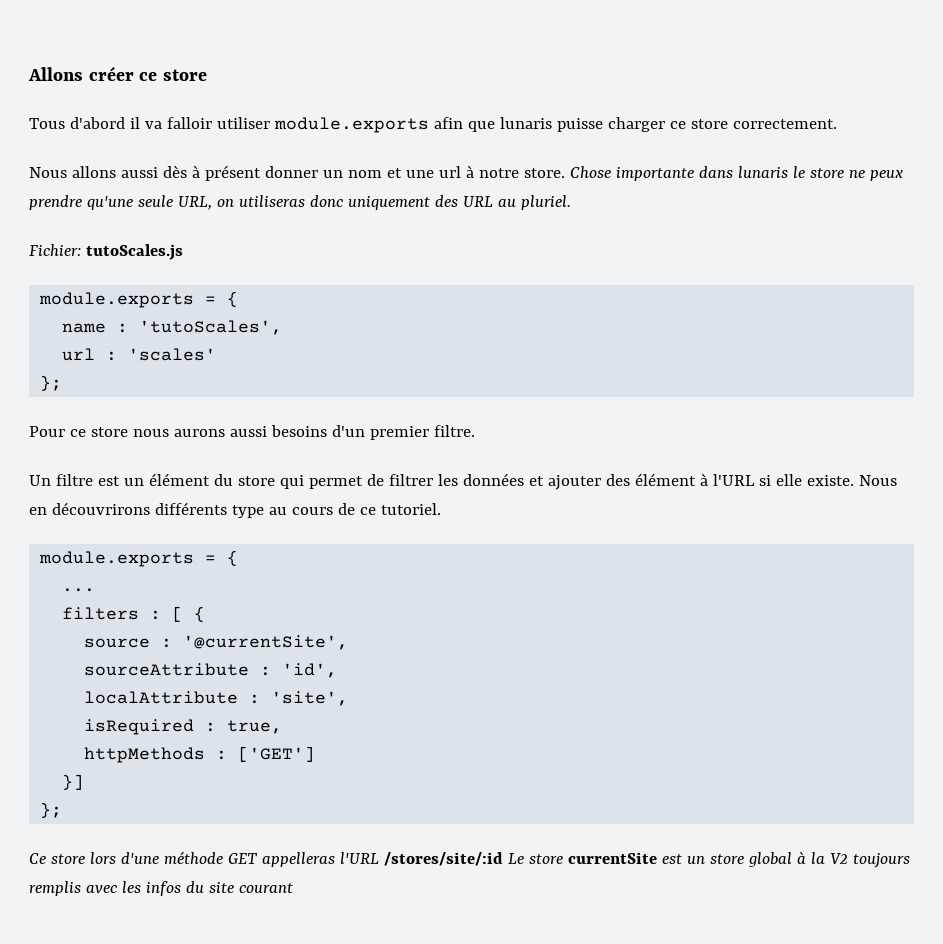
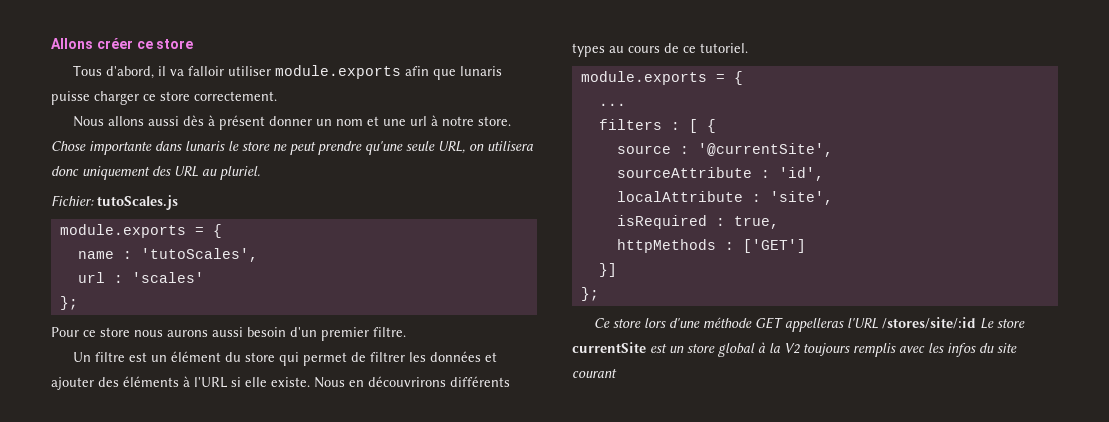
[69,117,125,129] d'abord -> [105,66,154,79] d'abord,
[869,170,903,181] peux -> [290,142,316,155] peut
[238,195,305,207] utiliseras -> [487,141,533,151] utilisera
[270,425,327,437] besoins -> [247,327,286,337] besoin
[634,473,696,486] élément -> [123,376,179,387] éléments
[231,505,264,518] type -> [572,43,605,57] types

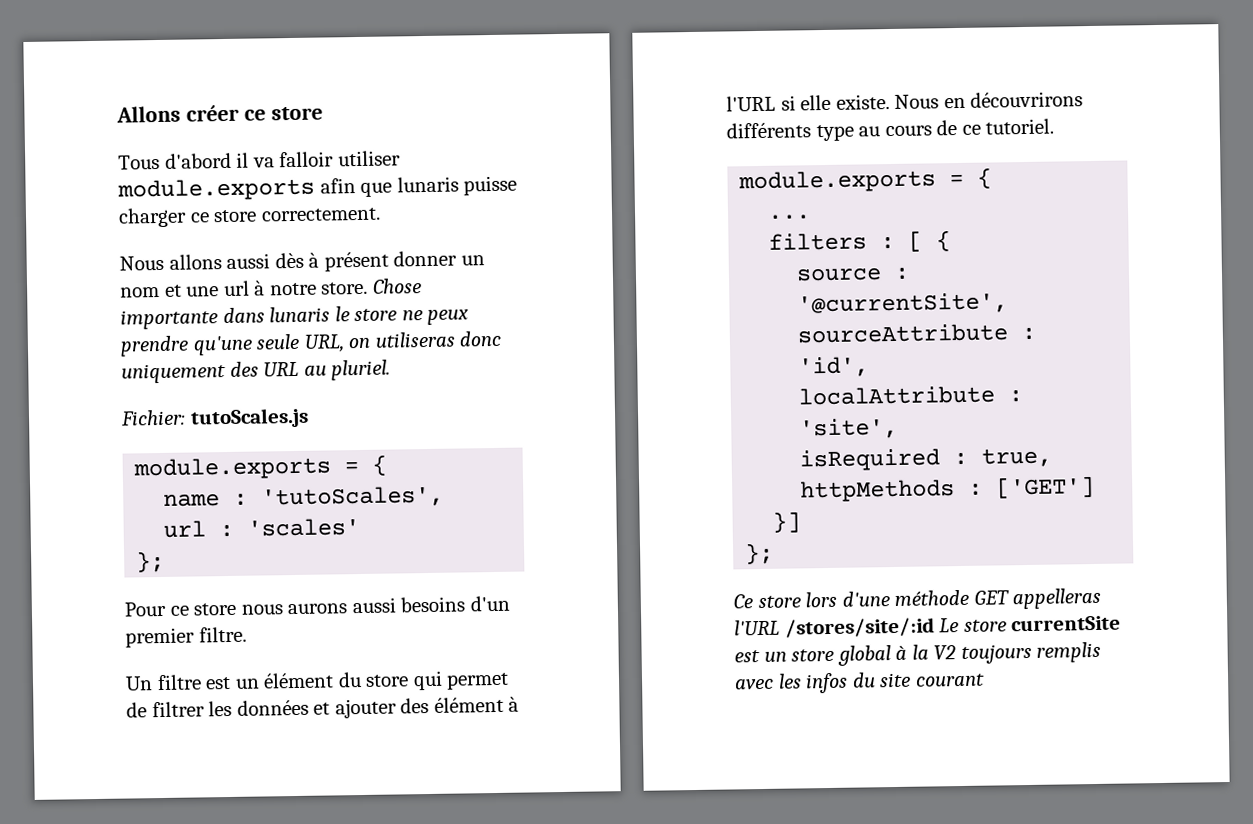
[105,66,154,79] d'abord, -> [164,152,232,169] d'abord
[290,142,316,155] peut -> [427,309,470,325] peux
[487,141,533,151] utilisera -> [374,331,455,348] utiliseras
[247,327,286,337] besoin -> [400,596,466,613] besoins
[123,376,179,387] éléments -> [433,696,504,713] élément
[572,43,605,57] types -> [815,124,854,142] type

